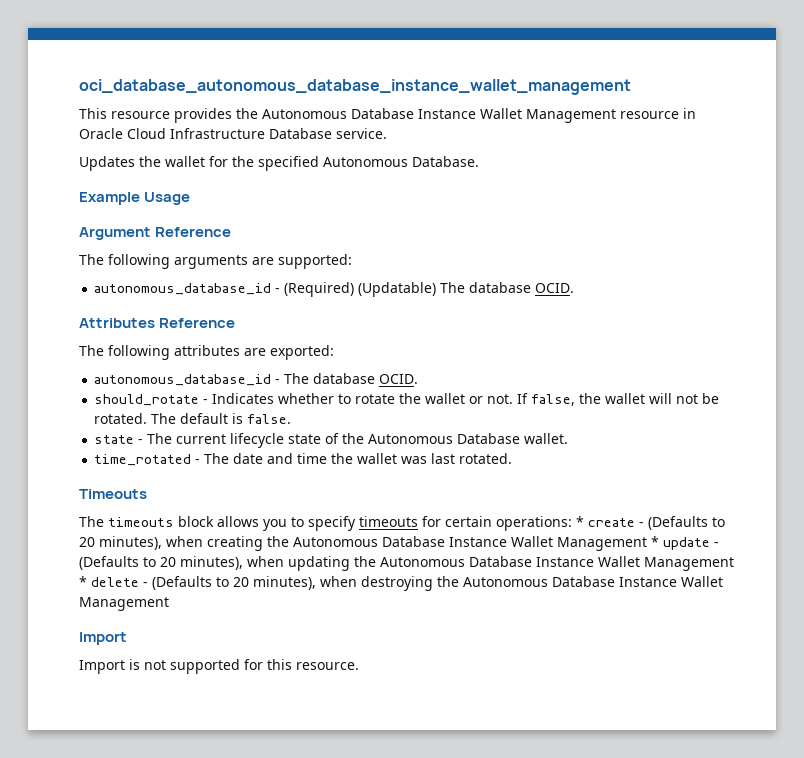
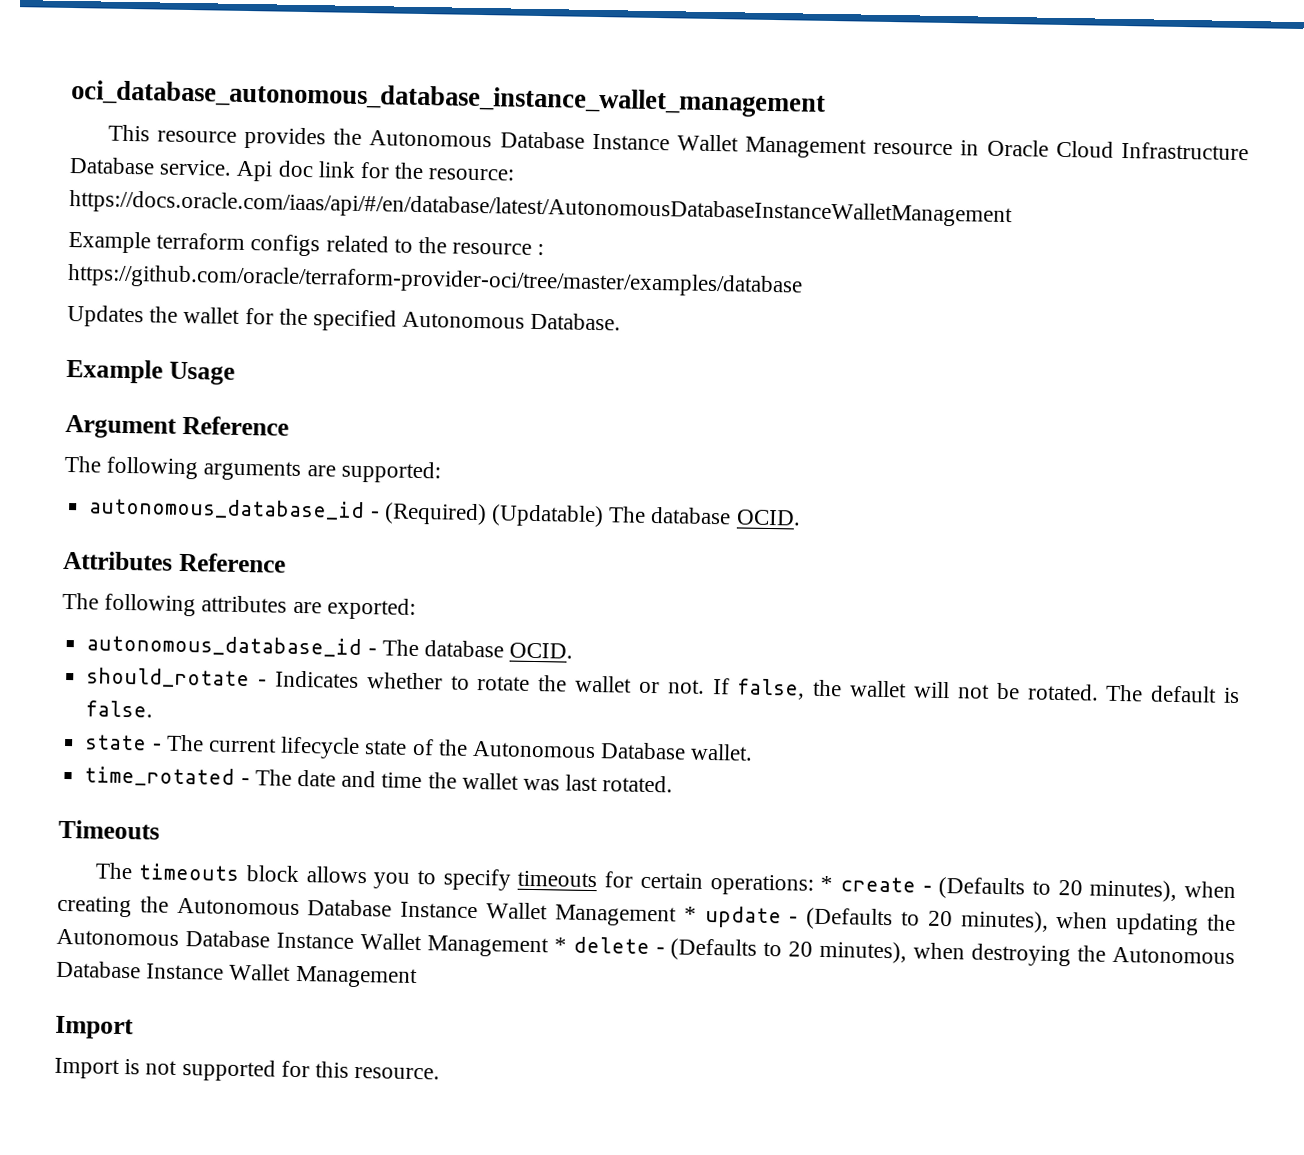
(387, 133) none -> [236,160,515,182] [69,189,1013,228] [68,230,545,257] [67,263,803,298] Api doc link for the resource: https://docs.oracle.com/iaas/api/#/en/database/latest/AutonomousDatabaseInstanceWalletManagement // Example terraform configs related to the resource : https://github.com/oracle/terraform-provider-oci/tree/master/examples/database

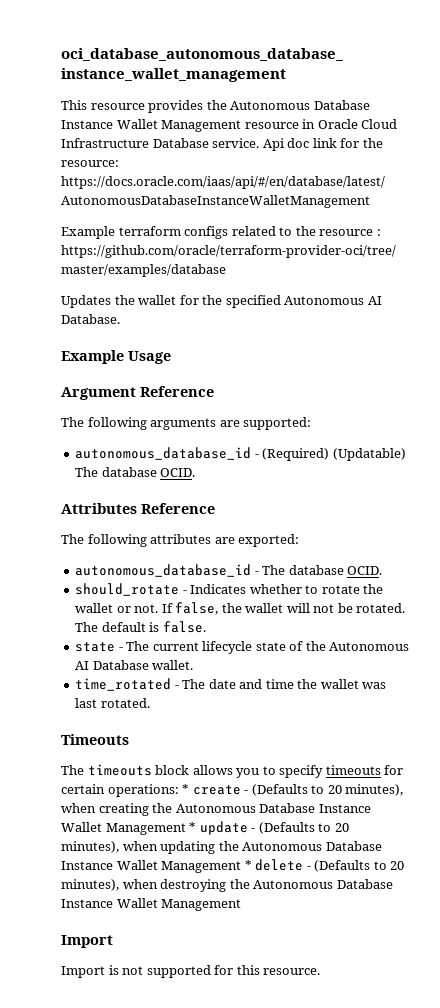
(526, 320) none -> [367,296,382,305] AI
(596, 749) none -> [75,661,90,670] AI

